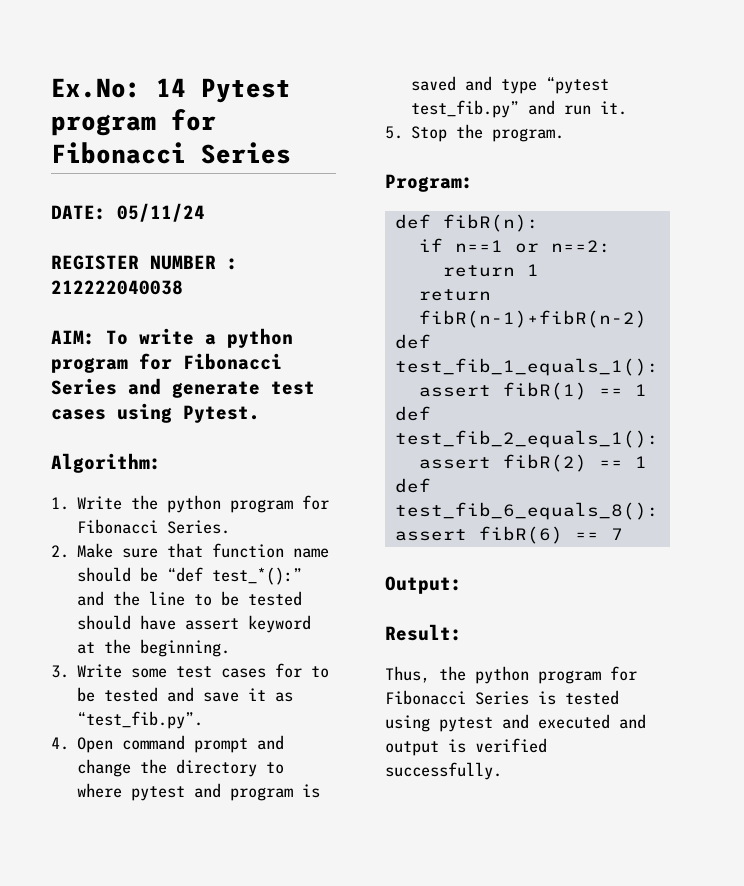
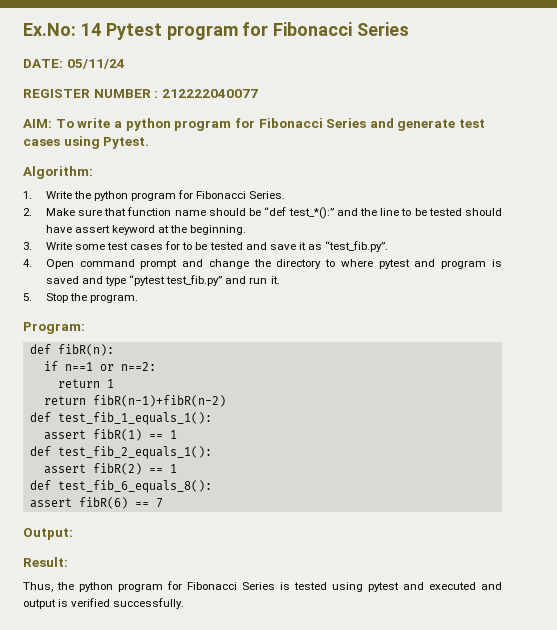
[51,280,183,295] 212222040038 -> [161,89,258,98] 212222040077

